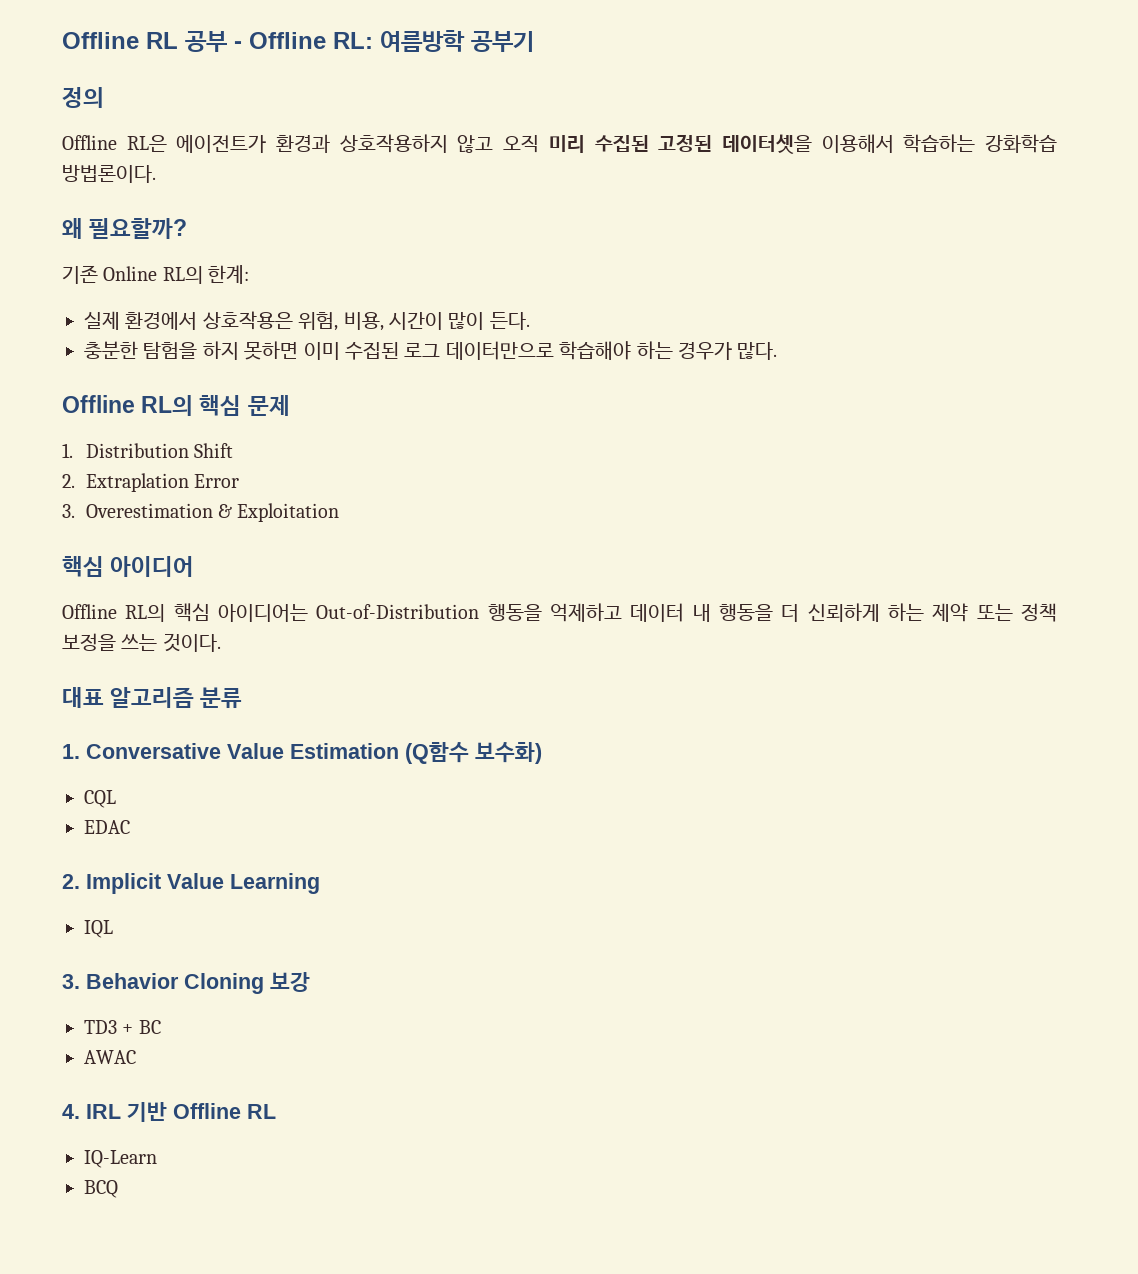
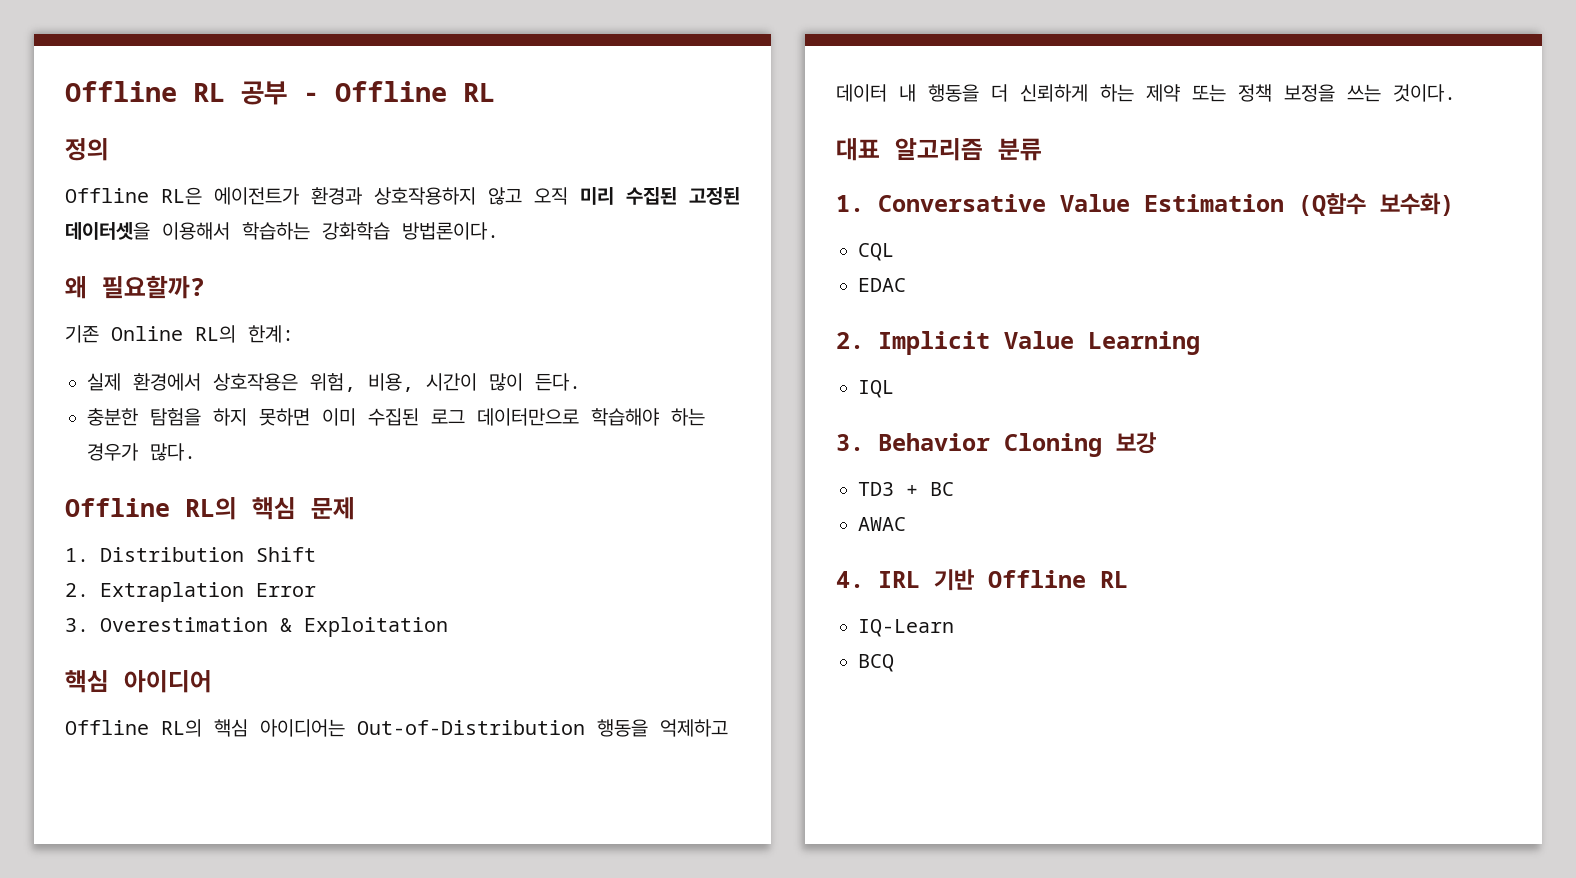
[333,30,534,52] RL: 여름방학 공부기 -> [463,83,495,102] RL

